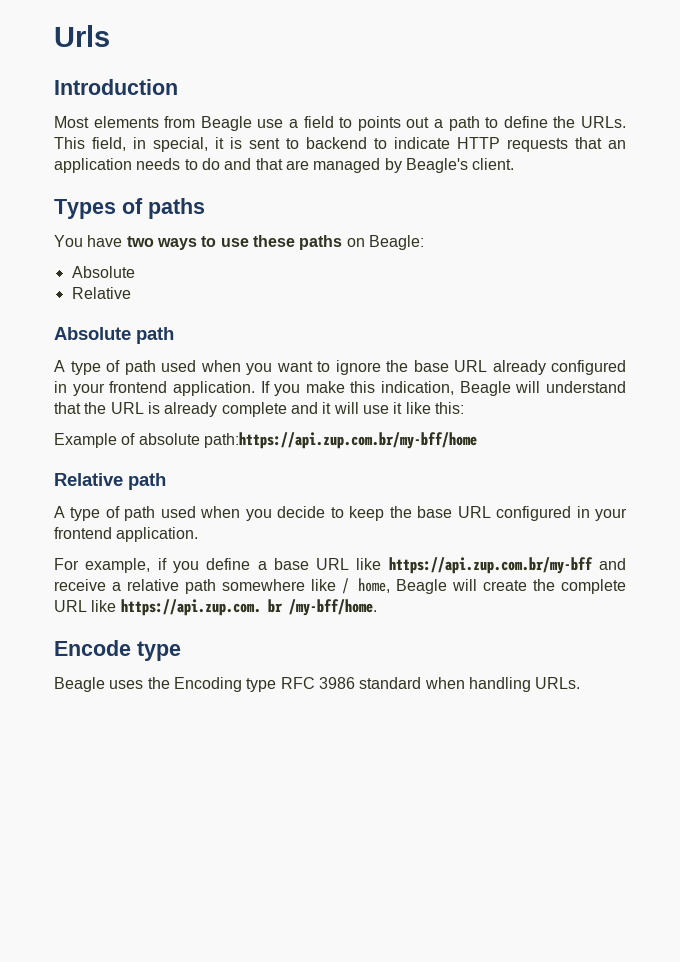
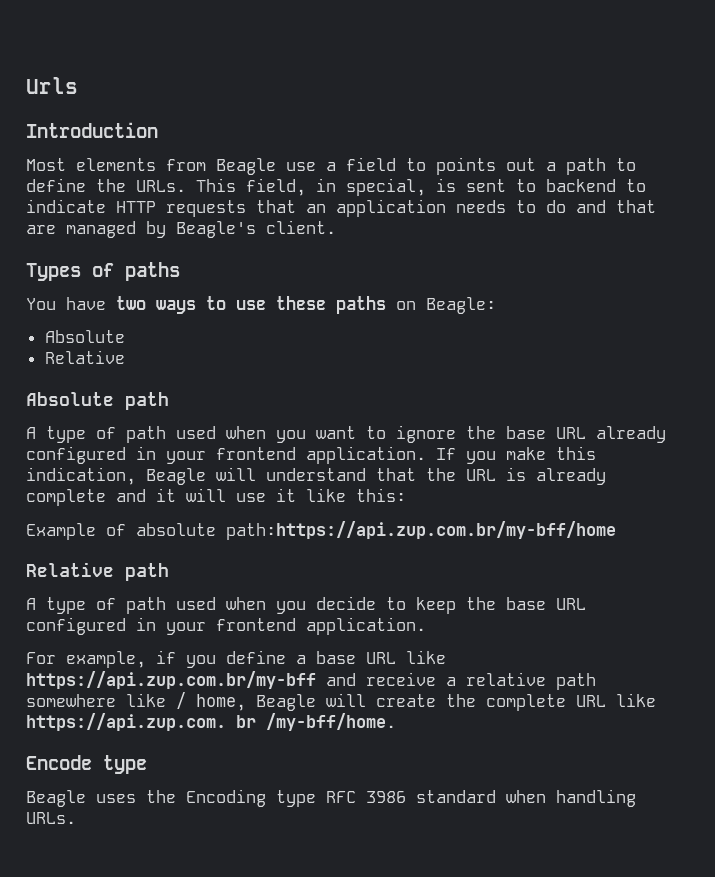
[215,137,224,149] it -> (426, 187) none

